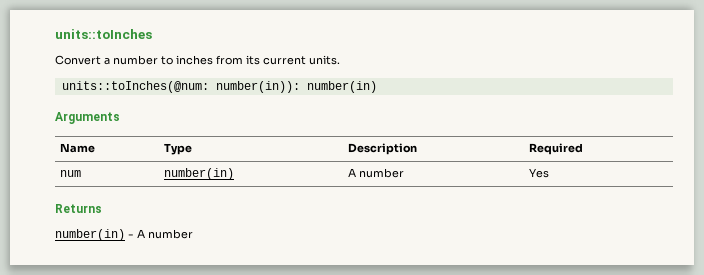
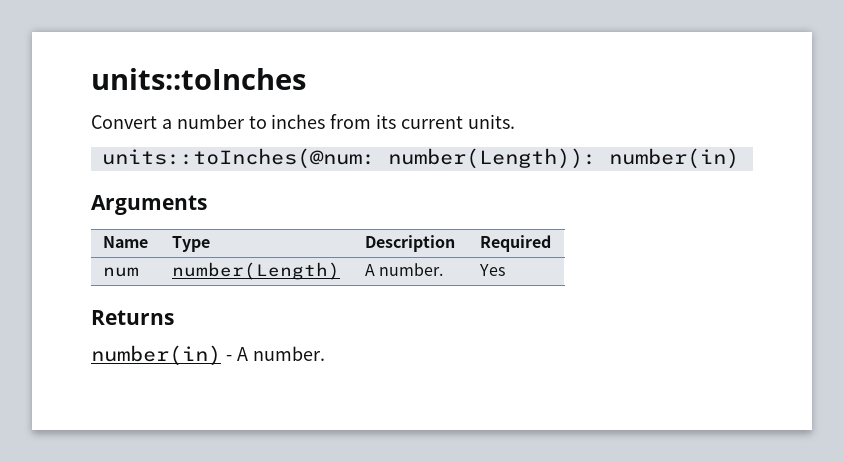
[215,81,300,93] number(in)): -> [387,148,596,169] number(Length)):
[163,168,234,180] [347,168,404,178] number(in) | A number -> [171,262,340,280] [364,263,444,276] number(Length) | A number.
[148,229,193,239] number -> [252,346,325,361] number.

